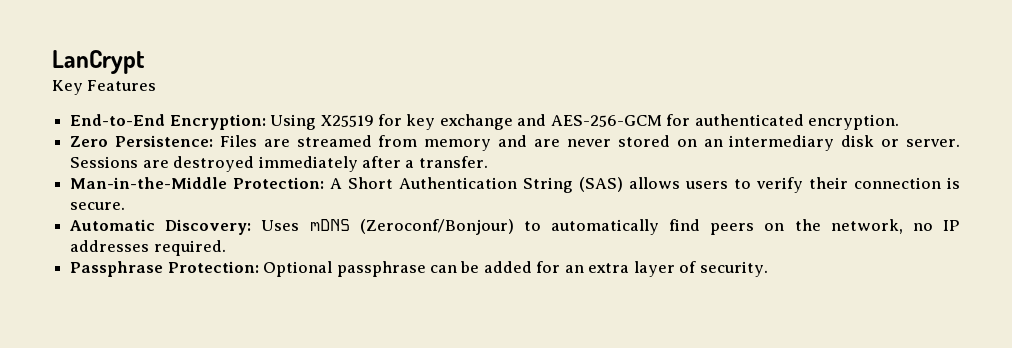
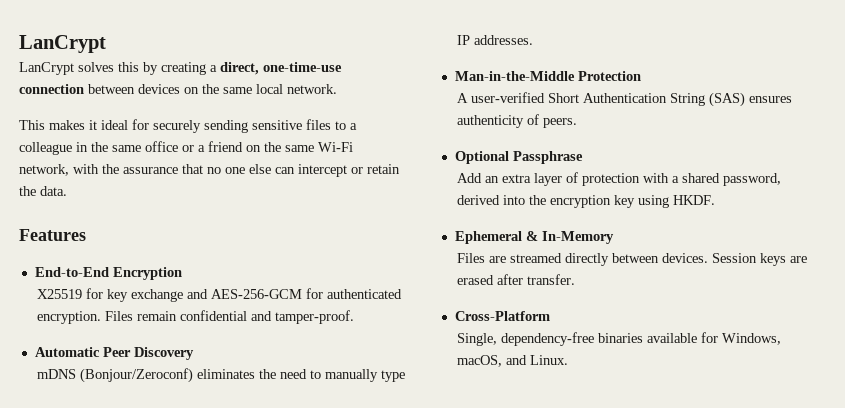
[52,80,83,95] Key -> [19,62,342,75] [19,84,337,94] [19,119,357,133] [19,141,353,155] [19,164,400,177] [19,186,67,196] LanCrypt solves this by creating a direct, one-time-use connection between devices on the same local network. // This makes it ideal for securely sending sensitive files to a colleague in the same office or a friend on the same Wi-Fi network, with the assurance that no one else can intercept or retain the data. //
[169,114,317,130] Encryption: Using -> [112,267,182,280] Encryption //
[70,135,961,151] [70,156,488,172] [70,177,961,193] [70,202,126,210] [70,219,960,235] [70,240,226,256] [70,261,768,277] // Zero Persistence: Files are streamed from memory and are never stored on an intermediary disk or server. Sessions are destroyed immediately after a transfer. // Man-in-the-Middle Protection: A Short Authentication String (SAS) allows users to verify their connection is secure. // Automatic Discovery: Uses mDNS (Zeroconf/Bonjour) to automatically find peers on the network, no IP addresses required. // Passphrase Protection: Optional passphrase can be added for an extra layer of security. -> [104,310,354,324] [34,347,194,360] [36,368,405,383] [456,35,533,45] [454,71,641,81] [456,92,792,107] [456,114,577,128] [454,151,583,164] [456,172,781,186] [456,195,715,208] [454,231,614,244] [456,253,807,266] [456,274,575,285] [454,311,550,321] [456,332,781,346] [456,355,568,367] Files remain confidential and tamper-proof. // Automatic Peer Discovery // mDNS (Bonjour/Zeroconf) eliminates the need to manually type IP addresses. // Man-in-the-Middle Protection // A user-verified Short Authentication String (SAS) ensures authenticity of peers. // Optional Passphrase // Add an extra layer of protection with a shared password, derived into the encryption key using HKDF. // Ephemeral & In-Memory // Files are streamed directly between devices. Session keys are erased after transfer. // Cross-Platform // Single, dependency-free binaries available for Windows, macOS, and Linux.

